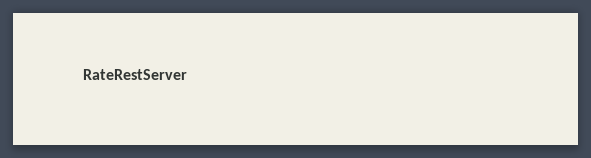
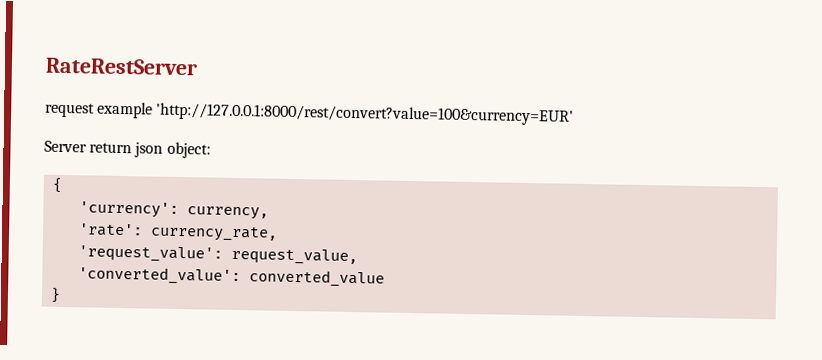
(187, 74) none -> [45,101,575,126] [44,140,211,159] [52,177,63,193] [79,201,270,220] [78,223,279,242] [78,245,359,266] [78,266,386,288] [50,287,62,303] // request example 'http://127.0.0.1:8000/rest/convert?value=100&currency=EUR' // Server return json object: // { // 'currency': currency, // 'rate': currency_rate, // 'request_value': request_value, // 'converted_value': converted_value // }

